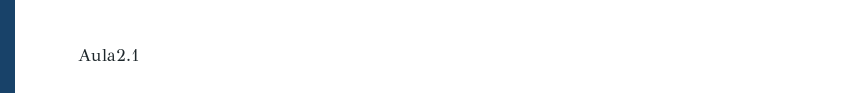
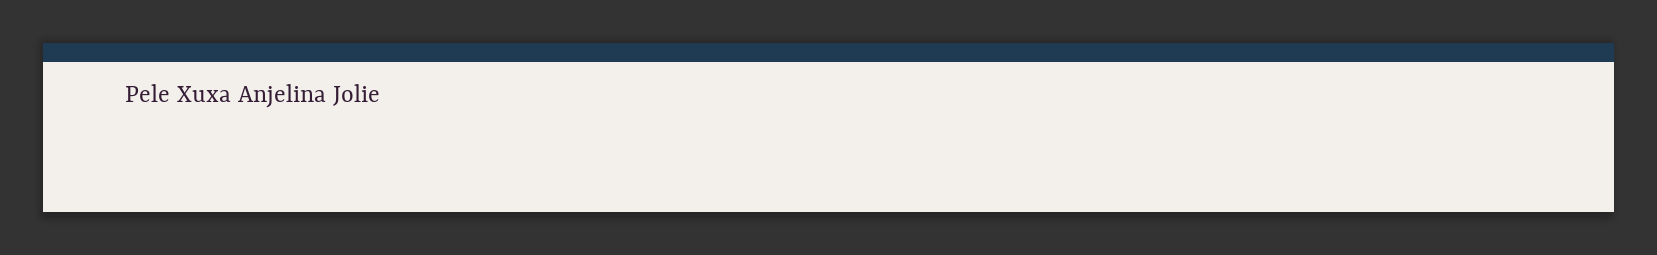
[78,49,139,61] Aula2.1 -> [125,84,381,108] Pele Xuxa Anjelina Jolie

